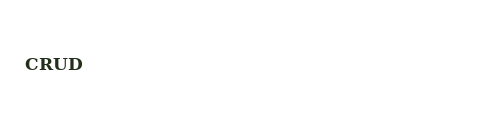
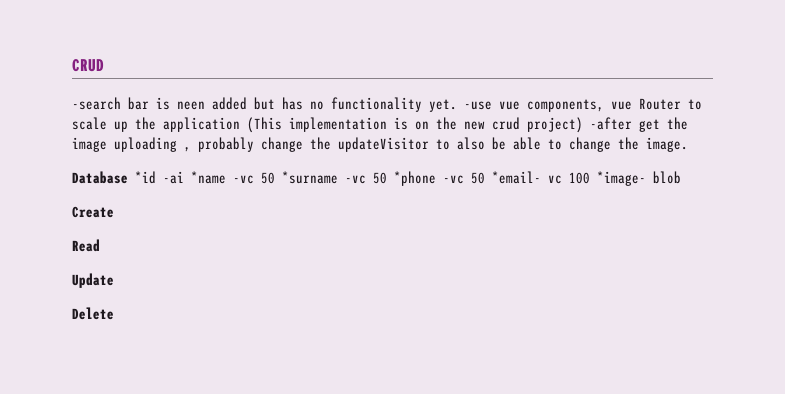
(83, 64) none -> [72,97,702,112] [72,117,688,133] [72,137,688,152] [72,171,681,186] [72,206,114,218] [72,239,100,252] [72,273,114,288] [72,307,114,320] // -search bar is neen added but has no functionality yet. -use vue components, vue Router to scale up the application (This implementation is on the new crud project) -after get the image uploading , probably change the updateVisitor to also be able to change the image. // Database *id -ai *name -vc 50 *surname -vc 50 *phone -vc 50 *email- vc 100 *image- blob // Create // Read // Update // Delete

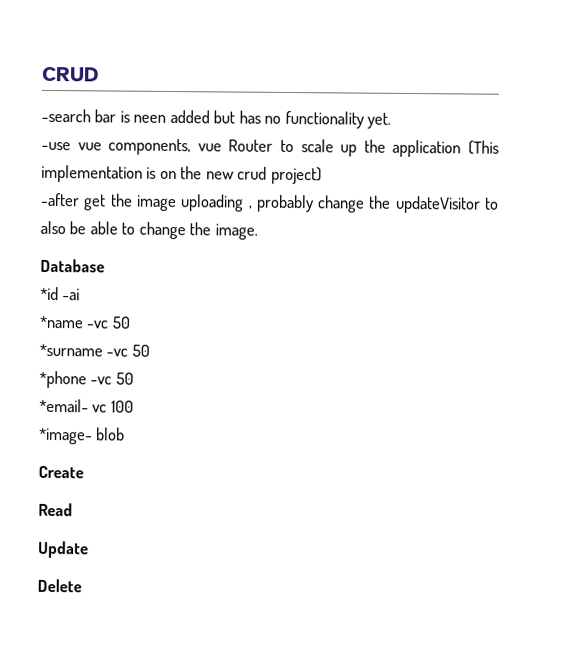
(457, 105) none -> (392, 120) //
(583, 125) none -> (322, 175) //
(128, 177) none -> (105, 265) //
(184, 177) none -> (81, 294) //
(275, 178) none -> (131, 322) //
(387, 178) none -> (150, 350) //
(485, 178) none -> (134, 378) //
(590, 178) none -> (134, 406) //

